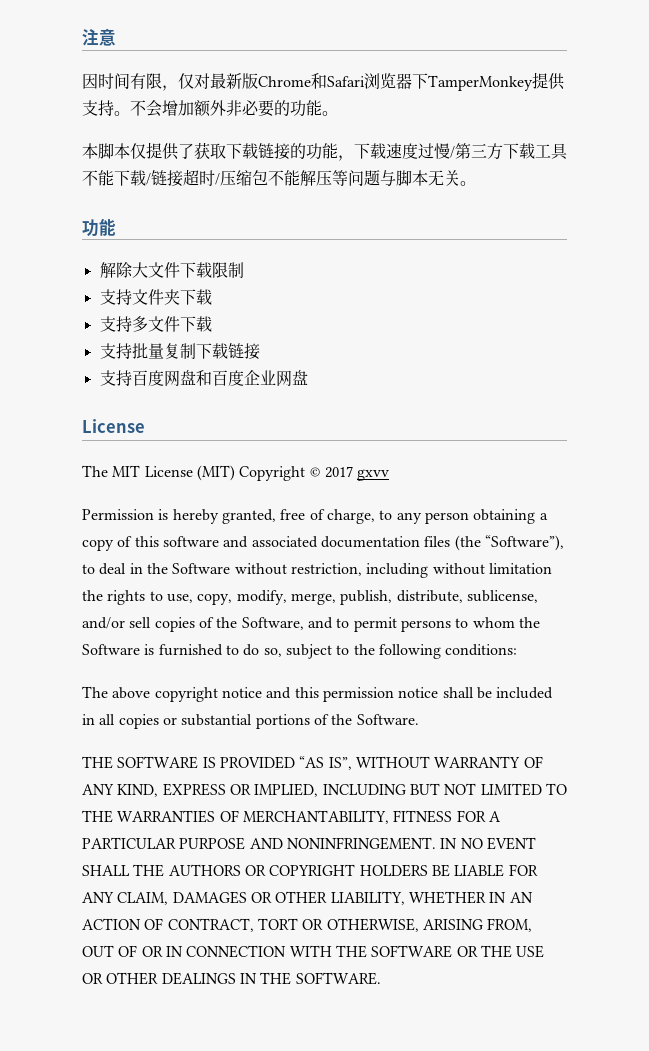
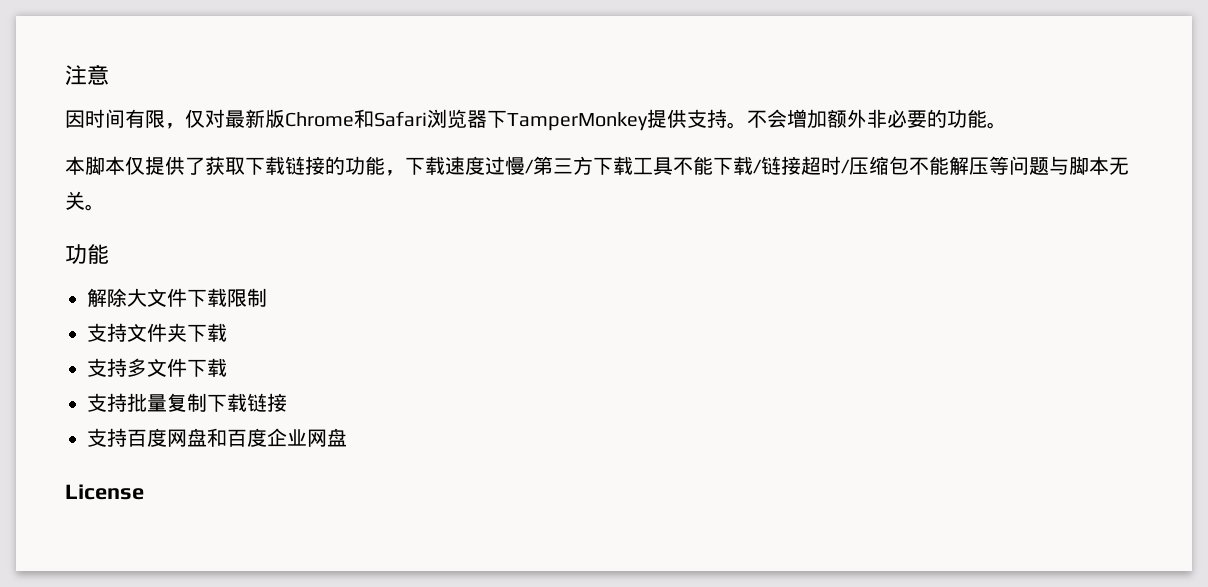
[82,465,390,481] [82,509,548,524] [82,535,564,551] [82,563,552,578] [82,590,538,605] [82,617,540,632] [82,644,518,659] [82,686,554,702] [82,714,419,729] [82,756,543,770] [82,783,567,797] [82,810,501,824] [82,837,536,850] [82,864,538,877] [82,891,533,905] [82,918,533,932] [82,945,545,958] [82,972,381,985] // The MIT License (MIT) Copyright © 2017 gxvv // Permission is hereby granted, free of charge, to any person obtaining a copy of this software and associated documentation files (the “Software”), to deal in the Software without restriction, including without limitation the rights to use, copy, modify, merge, publish, distribute, sublicense, and/or sell copies of the Software, and to permit persons to whom the Software is furnished to do so, subject to the following conditions: // The above copyright notice and this permission notice shall be included in all copies or substantial portions of the Software. // THE SOFTWARE IS PROVIDED “AS IS”, WITHOUT WARRANTY OF ANY KIND, EXPRESS OR IMPLIED, INCLUDING BUT NOT LIMITED TO THE WARRANTIES OF MERCHANTABILITY, FITNESS FOR A PARTICULAR PURPOSE AND NONINFRINGEMENT. IN NO EVENT SHALL THE AUTHORS OR COPYRIGHT HOLDERS BE LIABLE FOR ANY CLAIM, DAMAGES OR OTHER LIABILITY, WHETHER IN AN ACTION OF CONTRACT, TORT OR OTHERWISE, ARISING FROM, OUT OF OR IN CONNECTION WITH THE SOFTWARE OR THE USE OR OTHER DEALINGS IN THE SOFTWARE. -> (144, 492) none

